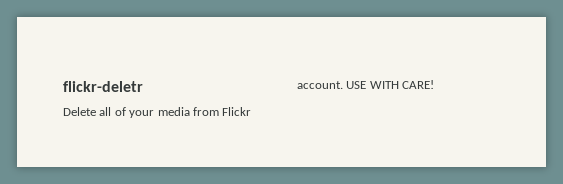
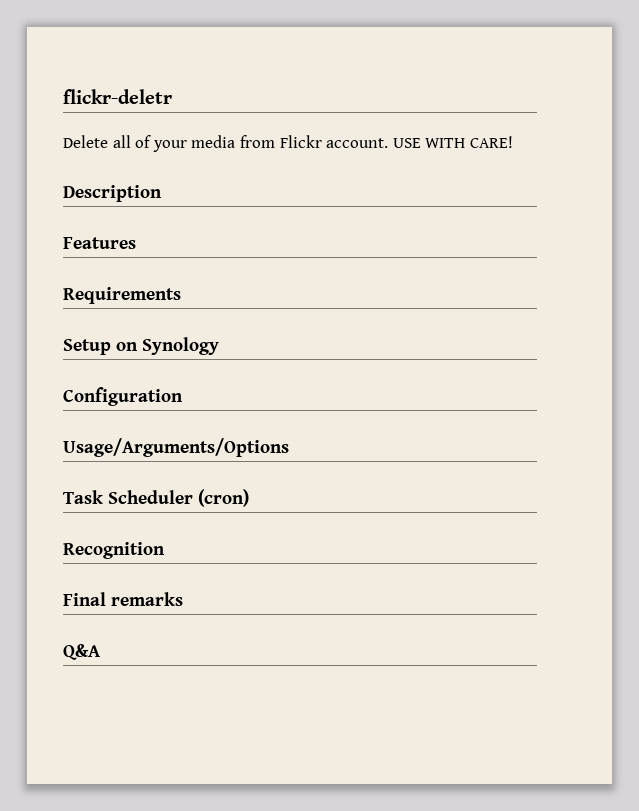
(435, 84) none -> [63,185,162,202] [63,237,136,249] [63,287,181,304] [63,337,219,355] [63,387,183,406] [63,438,289,457] [63,489,249,507] [63,542,165,559] [63,592,183,606] [63,644,100,660] // Description // Features // Requirements // Setup on Synology // Configuration // Usage/Arguments/Options // Task Scheduler (cron) // Recognition // Final remarks // Q&A

